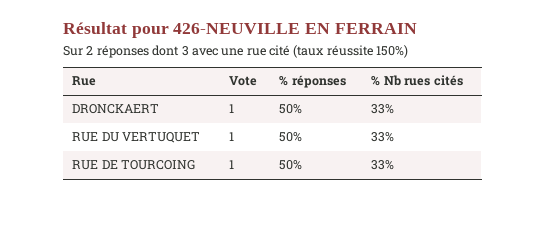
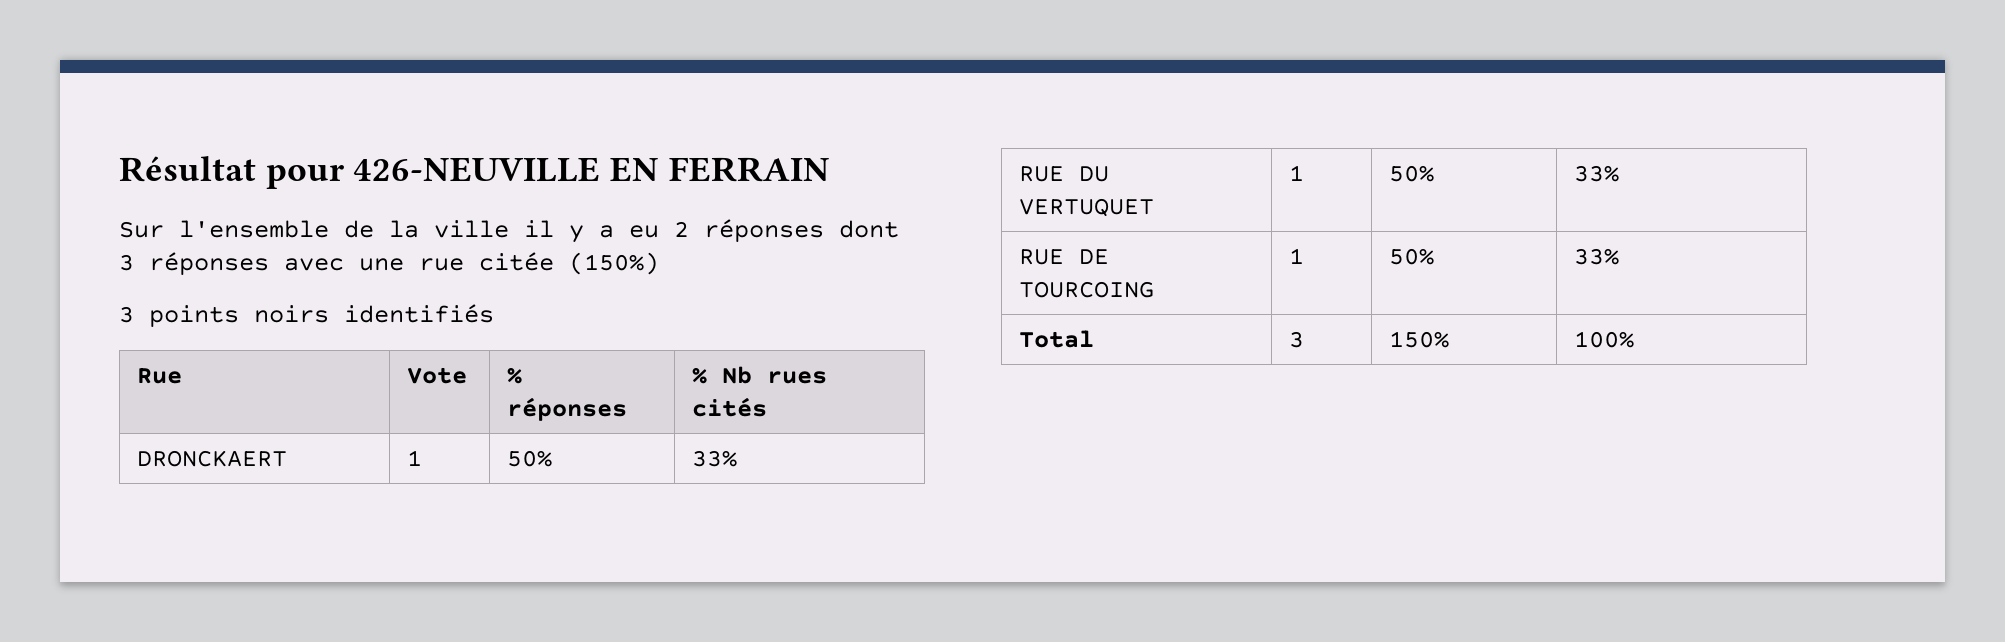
(83, 51) none -> [179,220,659,243] l'ensemble de la ville il y a eu
(189, 51) none -> [149,252,269,275] réponses
[269,45,409,58] cité (taux réussite 150%) -> [479,252,659,275] [119,304,494,327] citée (150%) // 3 points noirs identifiés
(395, 165) none -> [1019,330,1095,348] [1289,331,1305,348] [1389,331,1450,348] [1574,331,1635,348] // Total | 3 | 150% | 100%

